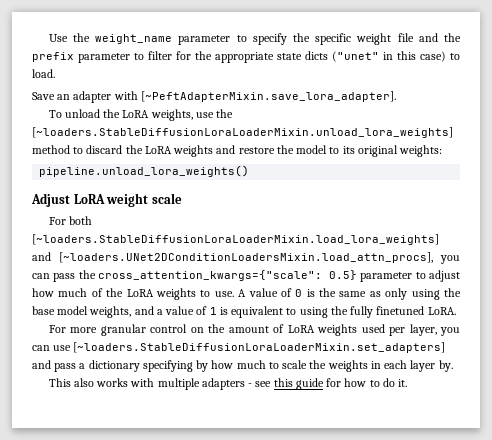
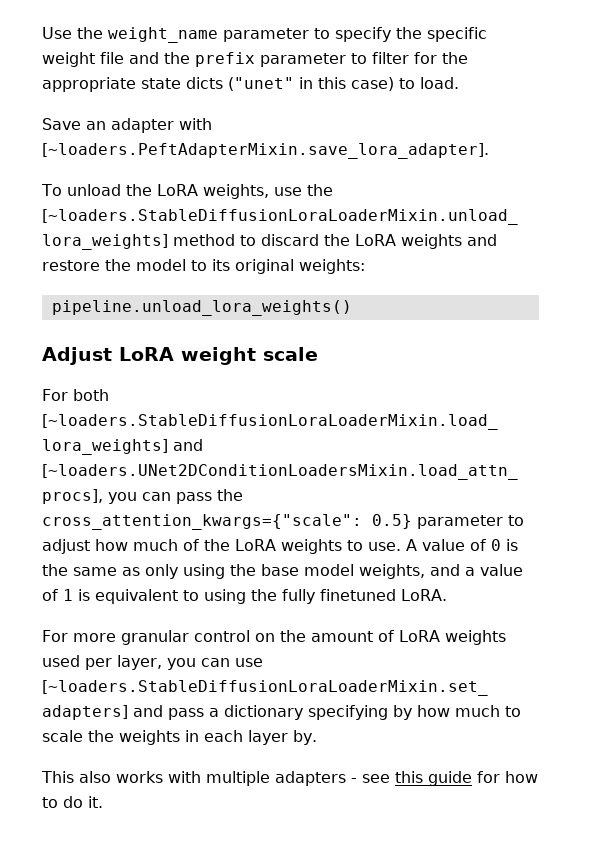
[140,91,396,102] [~PeftAdapterMixin.save_lora_adapter]. -> [42,143,489,159] [~loaders.PeftAdapterMixin.save_lora_adapter].

